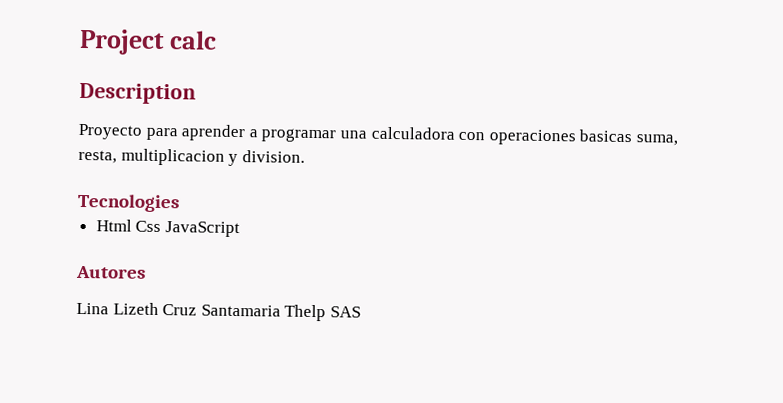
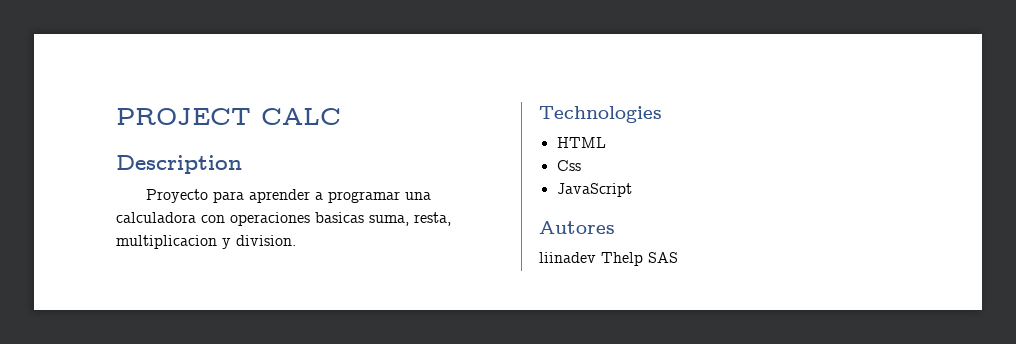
[79,28,217,56] Project calc -> [116,108,341,125] PROJECT CALC
[77,193,180,213] [95,219,132,232] Tecnologies // Html -> [539,106,662,123] [556,137,606,148] Technologies // HTML //
(162, 226) none -> (581, 165) //
[76,302,281,317] Lina Lizeth Cruz Santamaria -> [539,252,596,263] liinadev

